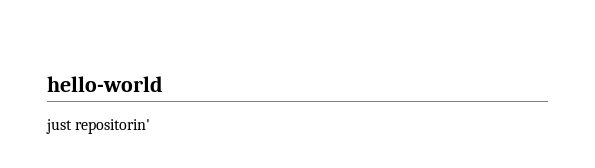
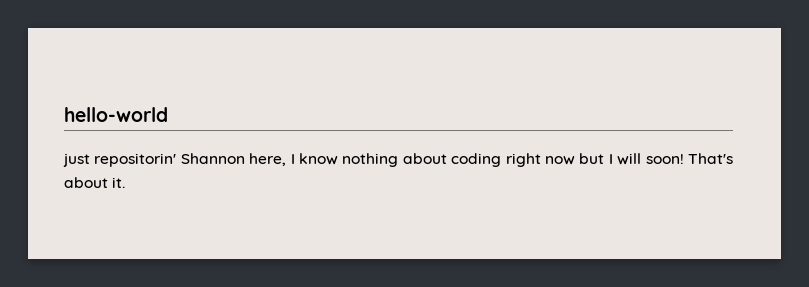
(151, 126) none -> [180,153,733,167] [64,177,126,188] Shannon here, I know nothing about coding right now but I will soon! That's about it.

